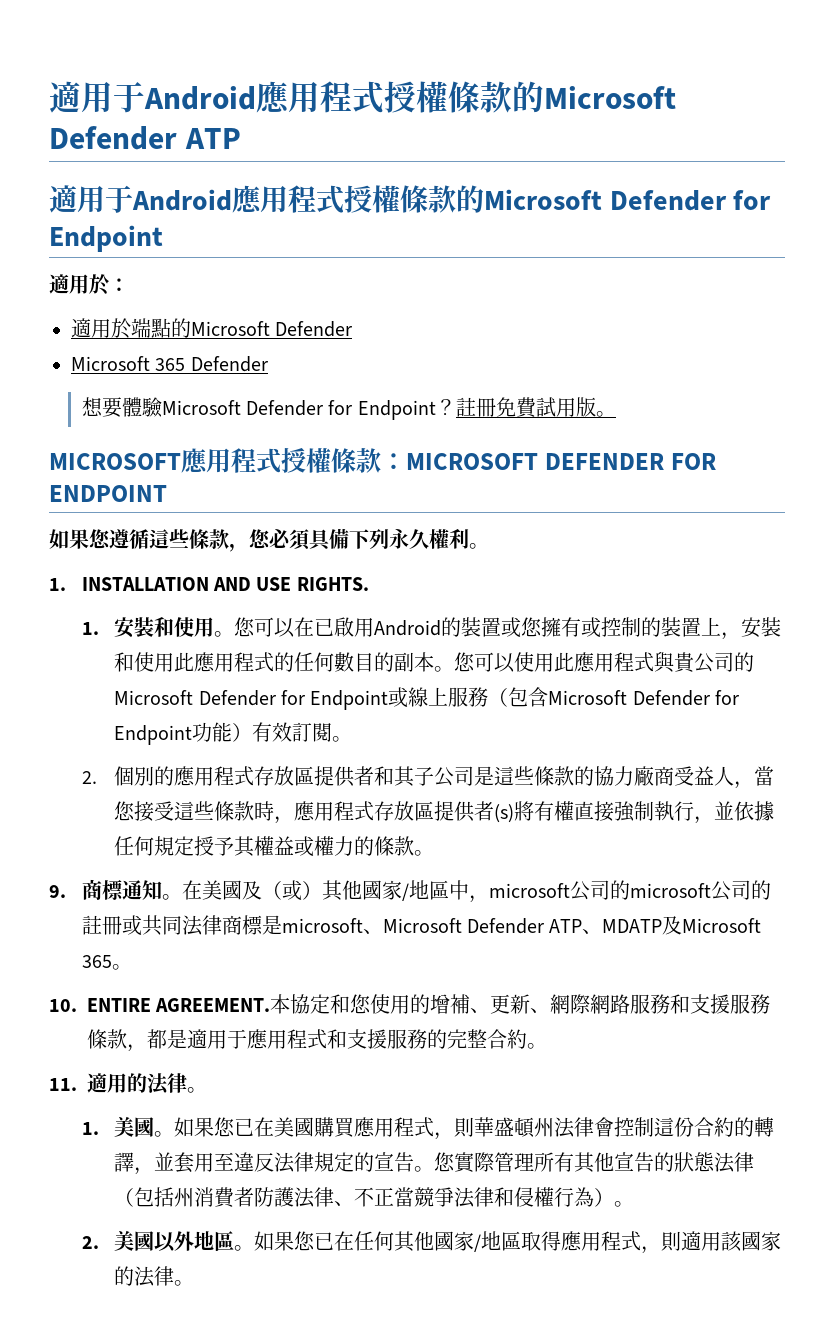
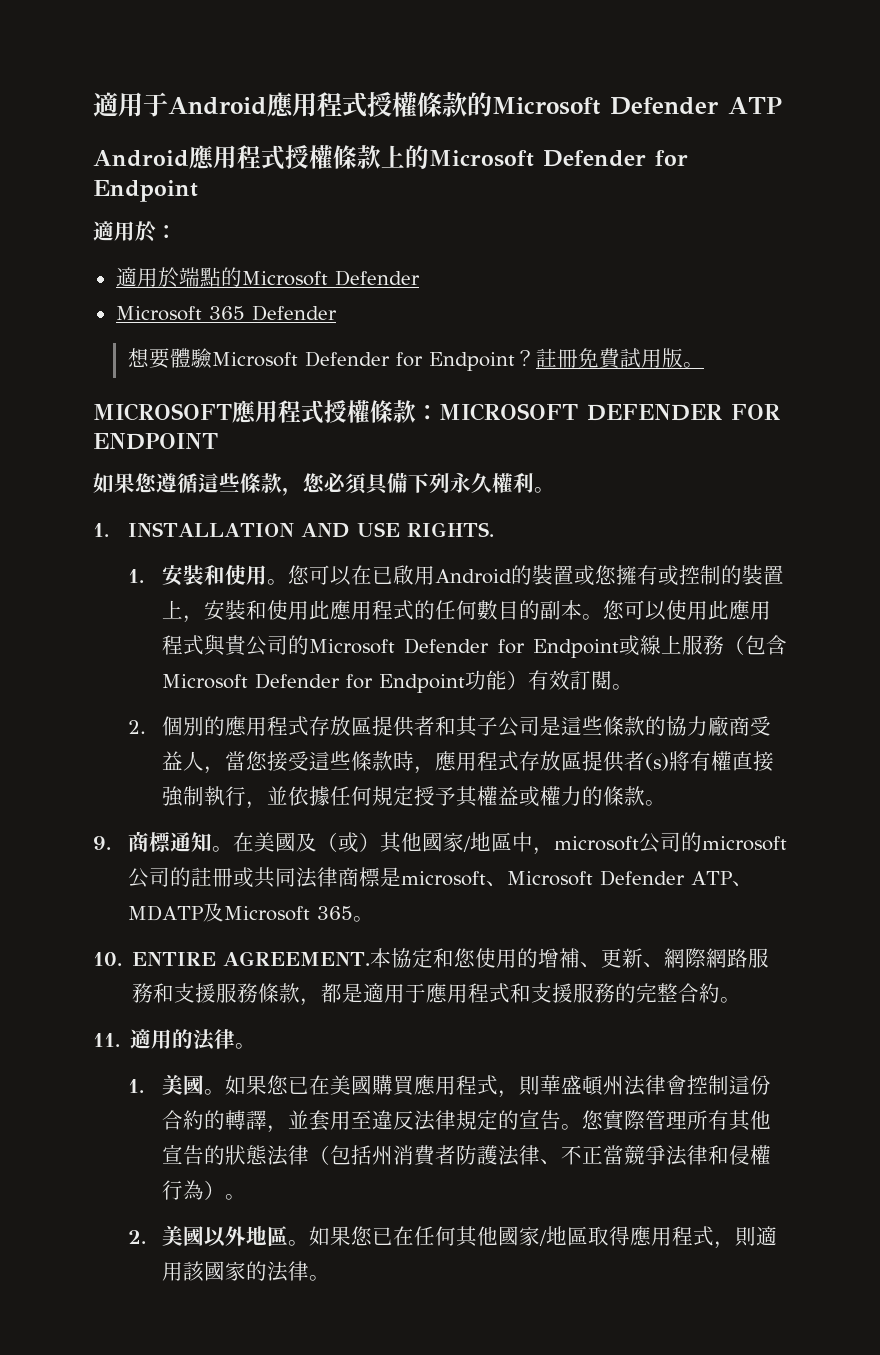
[49,185,456,214] 適用于Android應用程式授權條款 -> [93,145,405,170] Android應用程式授權條款上

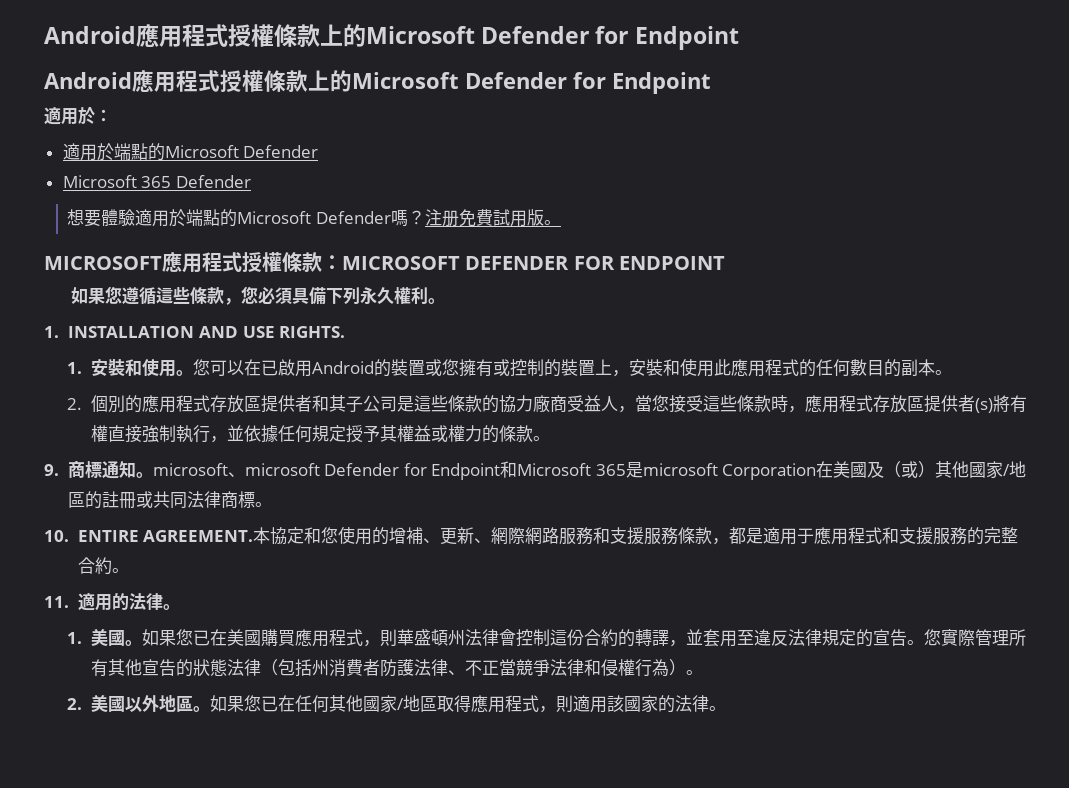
[93,92,782,118] 適用于Android應用程式授權條款的Microsoft Defender ATP -> [44,24,739,50] Android應用程式授權條款上的Microsoft Defender for Endpoint
[211,348,578,371] Microsoft Defender for Endpoint？註冊 -> [135,209,460,227] 適用於端點的Microsoft Defender嗎？注册
[603,600,772,621] [162,634,787,658] [162,670,634,693] 您可以使用此應用程式與貴公司的Microsoft Defender for Endpoint或線上服務（包含Microsoft Defender for Endpoint功能）有效訂閱。 -> (952, 372) none
(233, 849) none -> [152,461,817,480] microsoft、microsoft Defender for Endpoint和Microsoft 365是microsoft Corporation
[511,832,787,855] [127,867,170,888] 中，microsoft公司的microsoft公司 -> (85, 500) none
[379,867,753,887] [127,903,353,922] 是microsoft、Microsoft Defender ATP、MDATP及Microsoft 365 -> (255, 499) none

